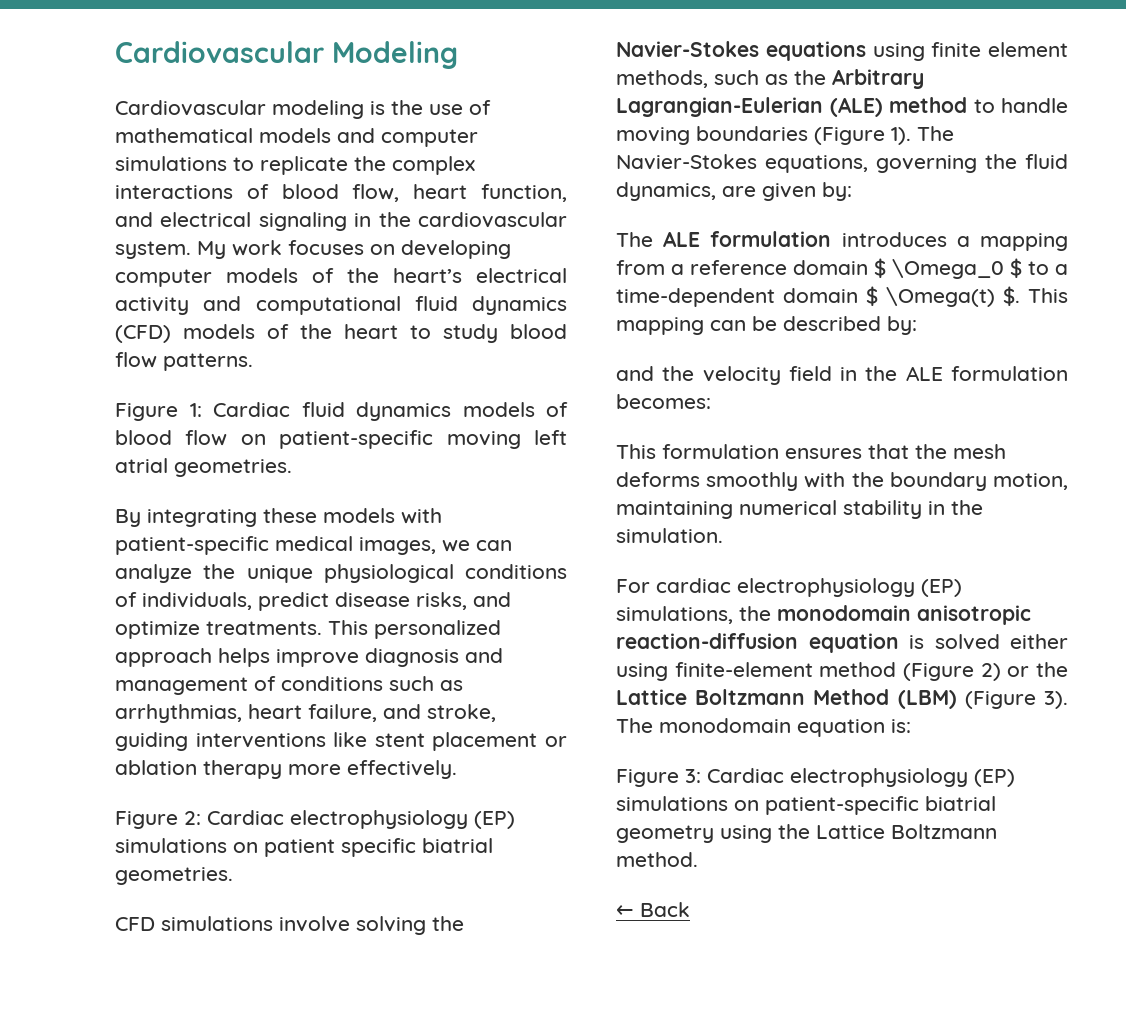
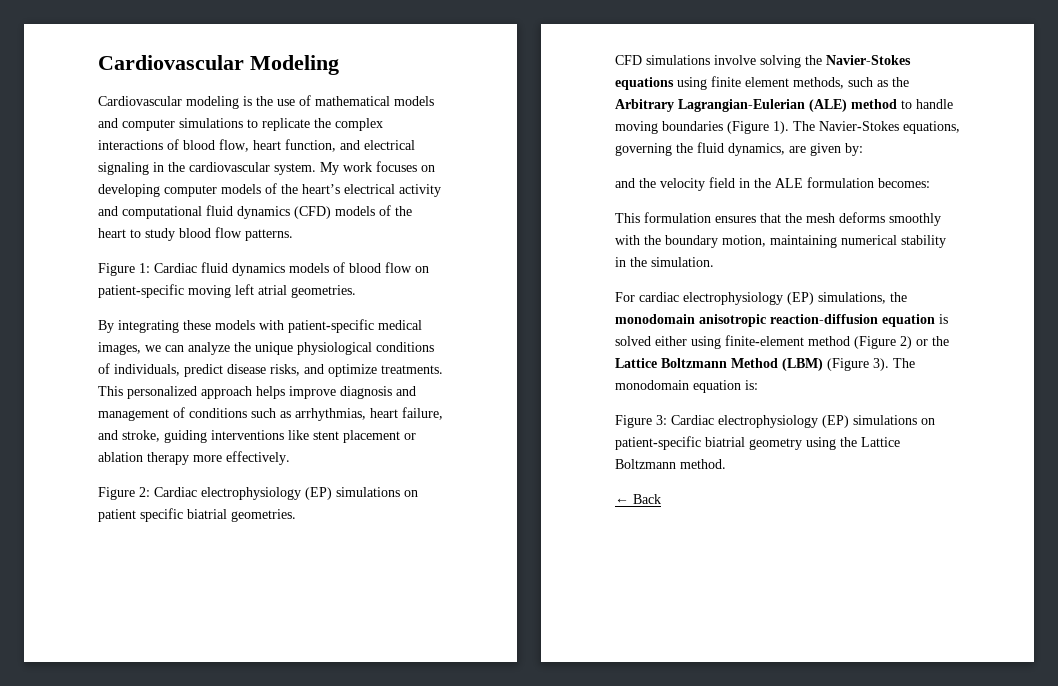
[616,231,1068,251] [616,258,1068,279] [616,286,1068,307] [616,316,917,335] // The ALE formulation introduces a mapping from a reference domain $ \Omega_0 $ to a time-dependent domain $ \Omega(t) $. This mapping can be described by: -> (863, 149) none

